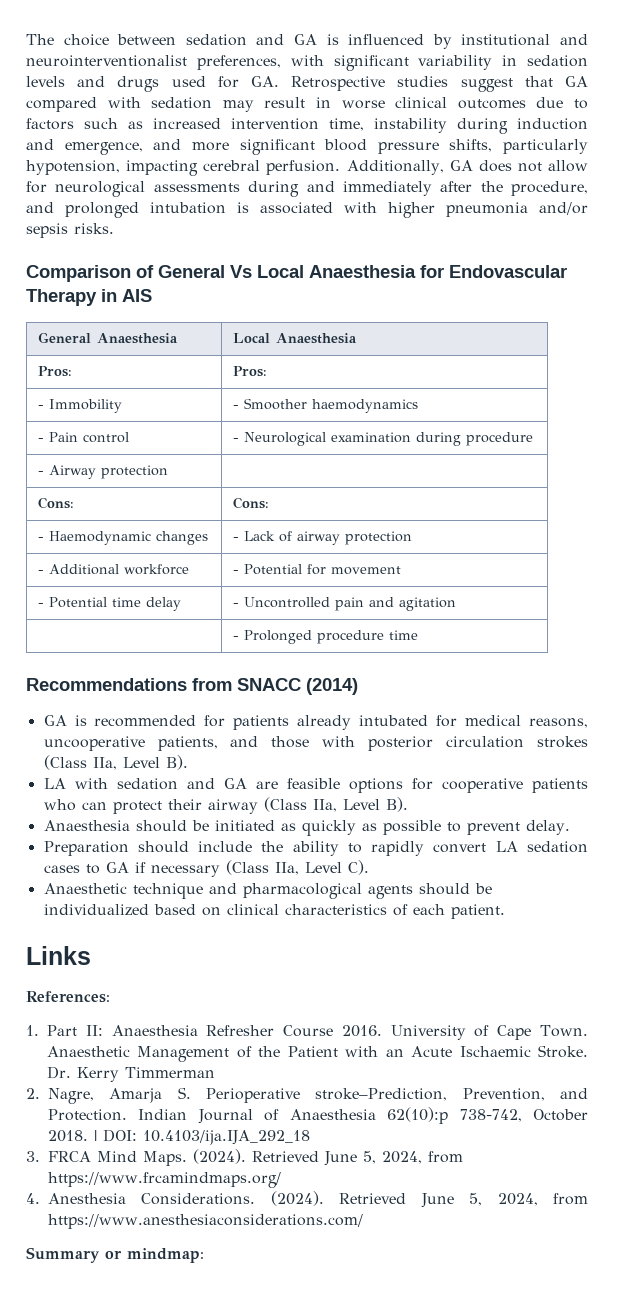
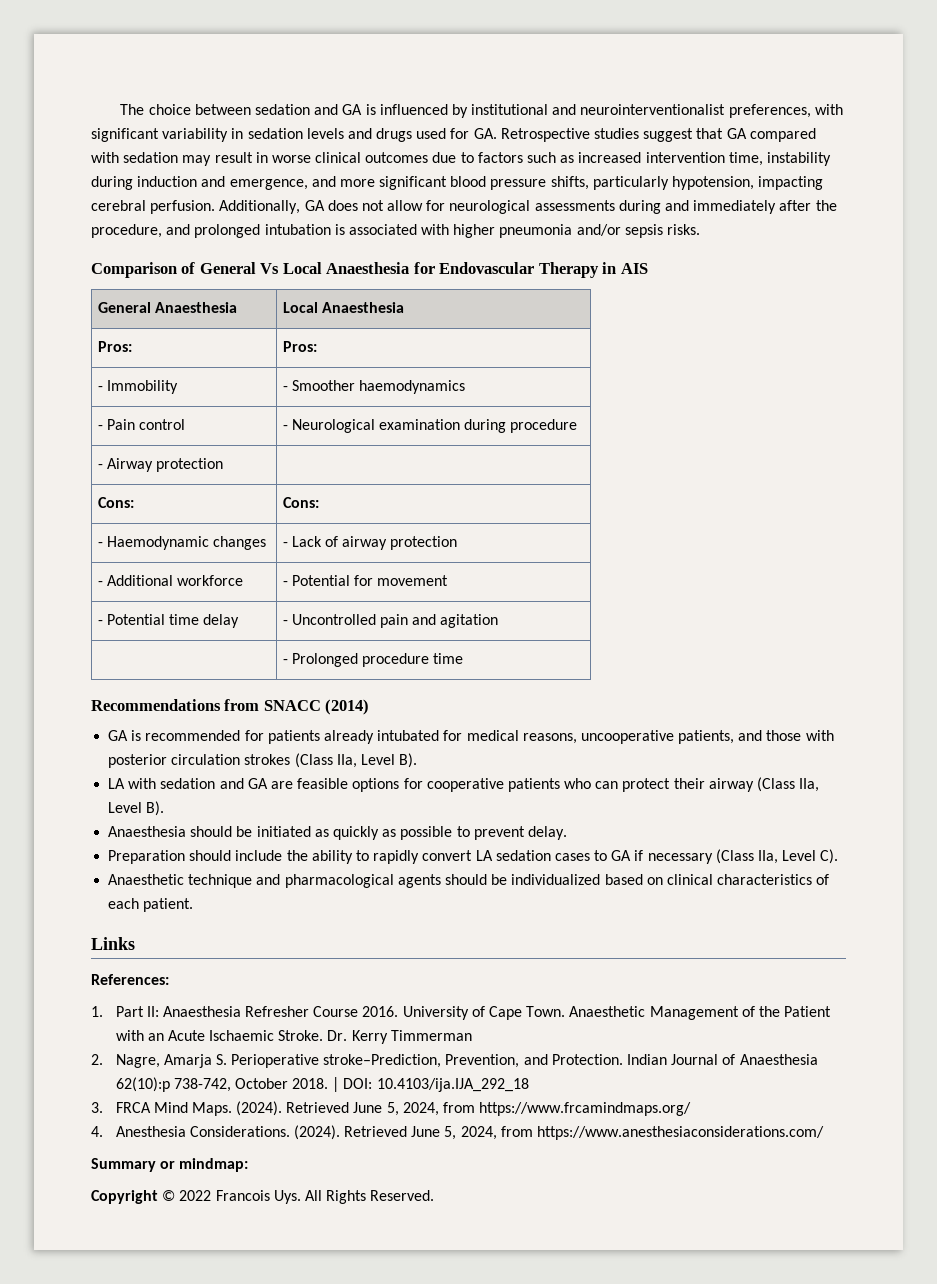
(204, 1255) none -> [91,1190,435,1204] // Copyright © 2022 Francois Uys. All Rights Reserved.

